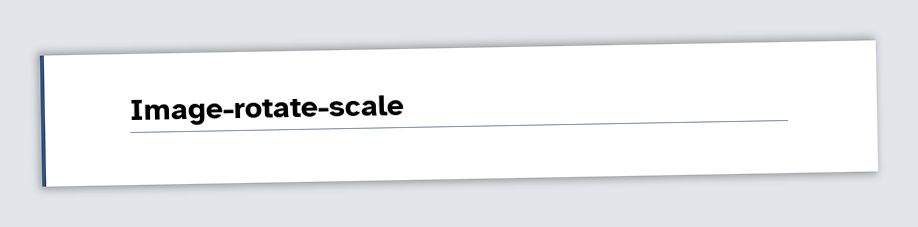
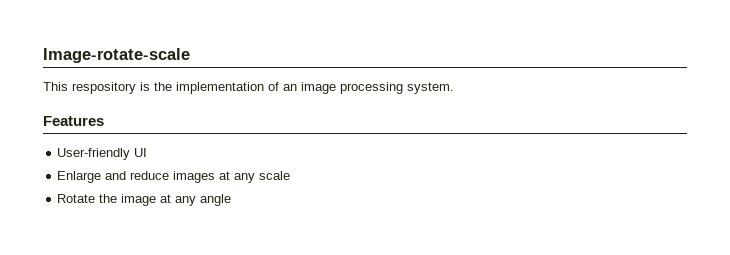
(405, 111) none -> [43,82,454,94] [43,116,104,126] [57,148,148,160] [57,171,291,183] [57,194,232,206] // This respository is the implementation of an image processing system. // Features // User-friendly UI // Enlarge and reduce images at any scale // Rotate the image at any angle

